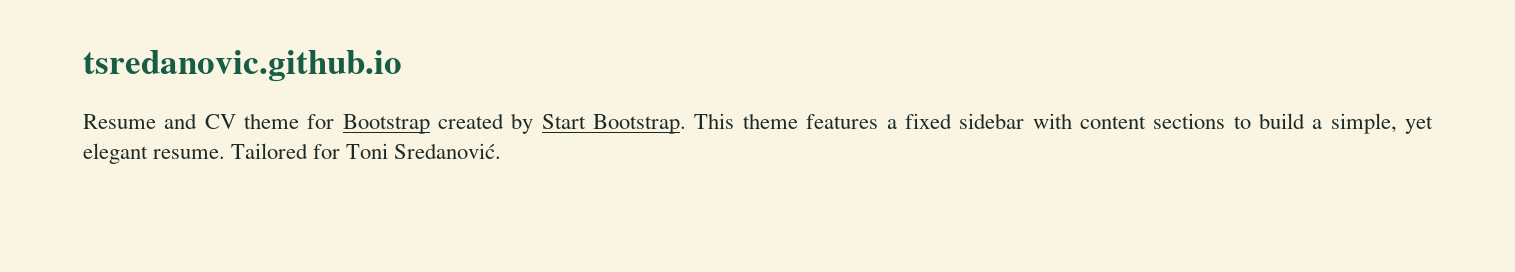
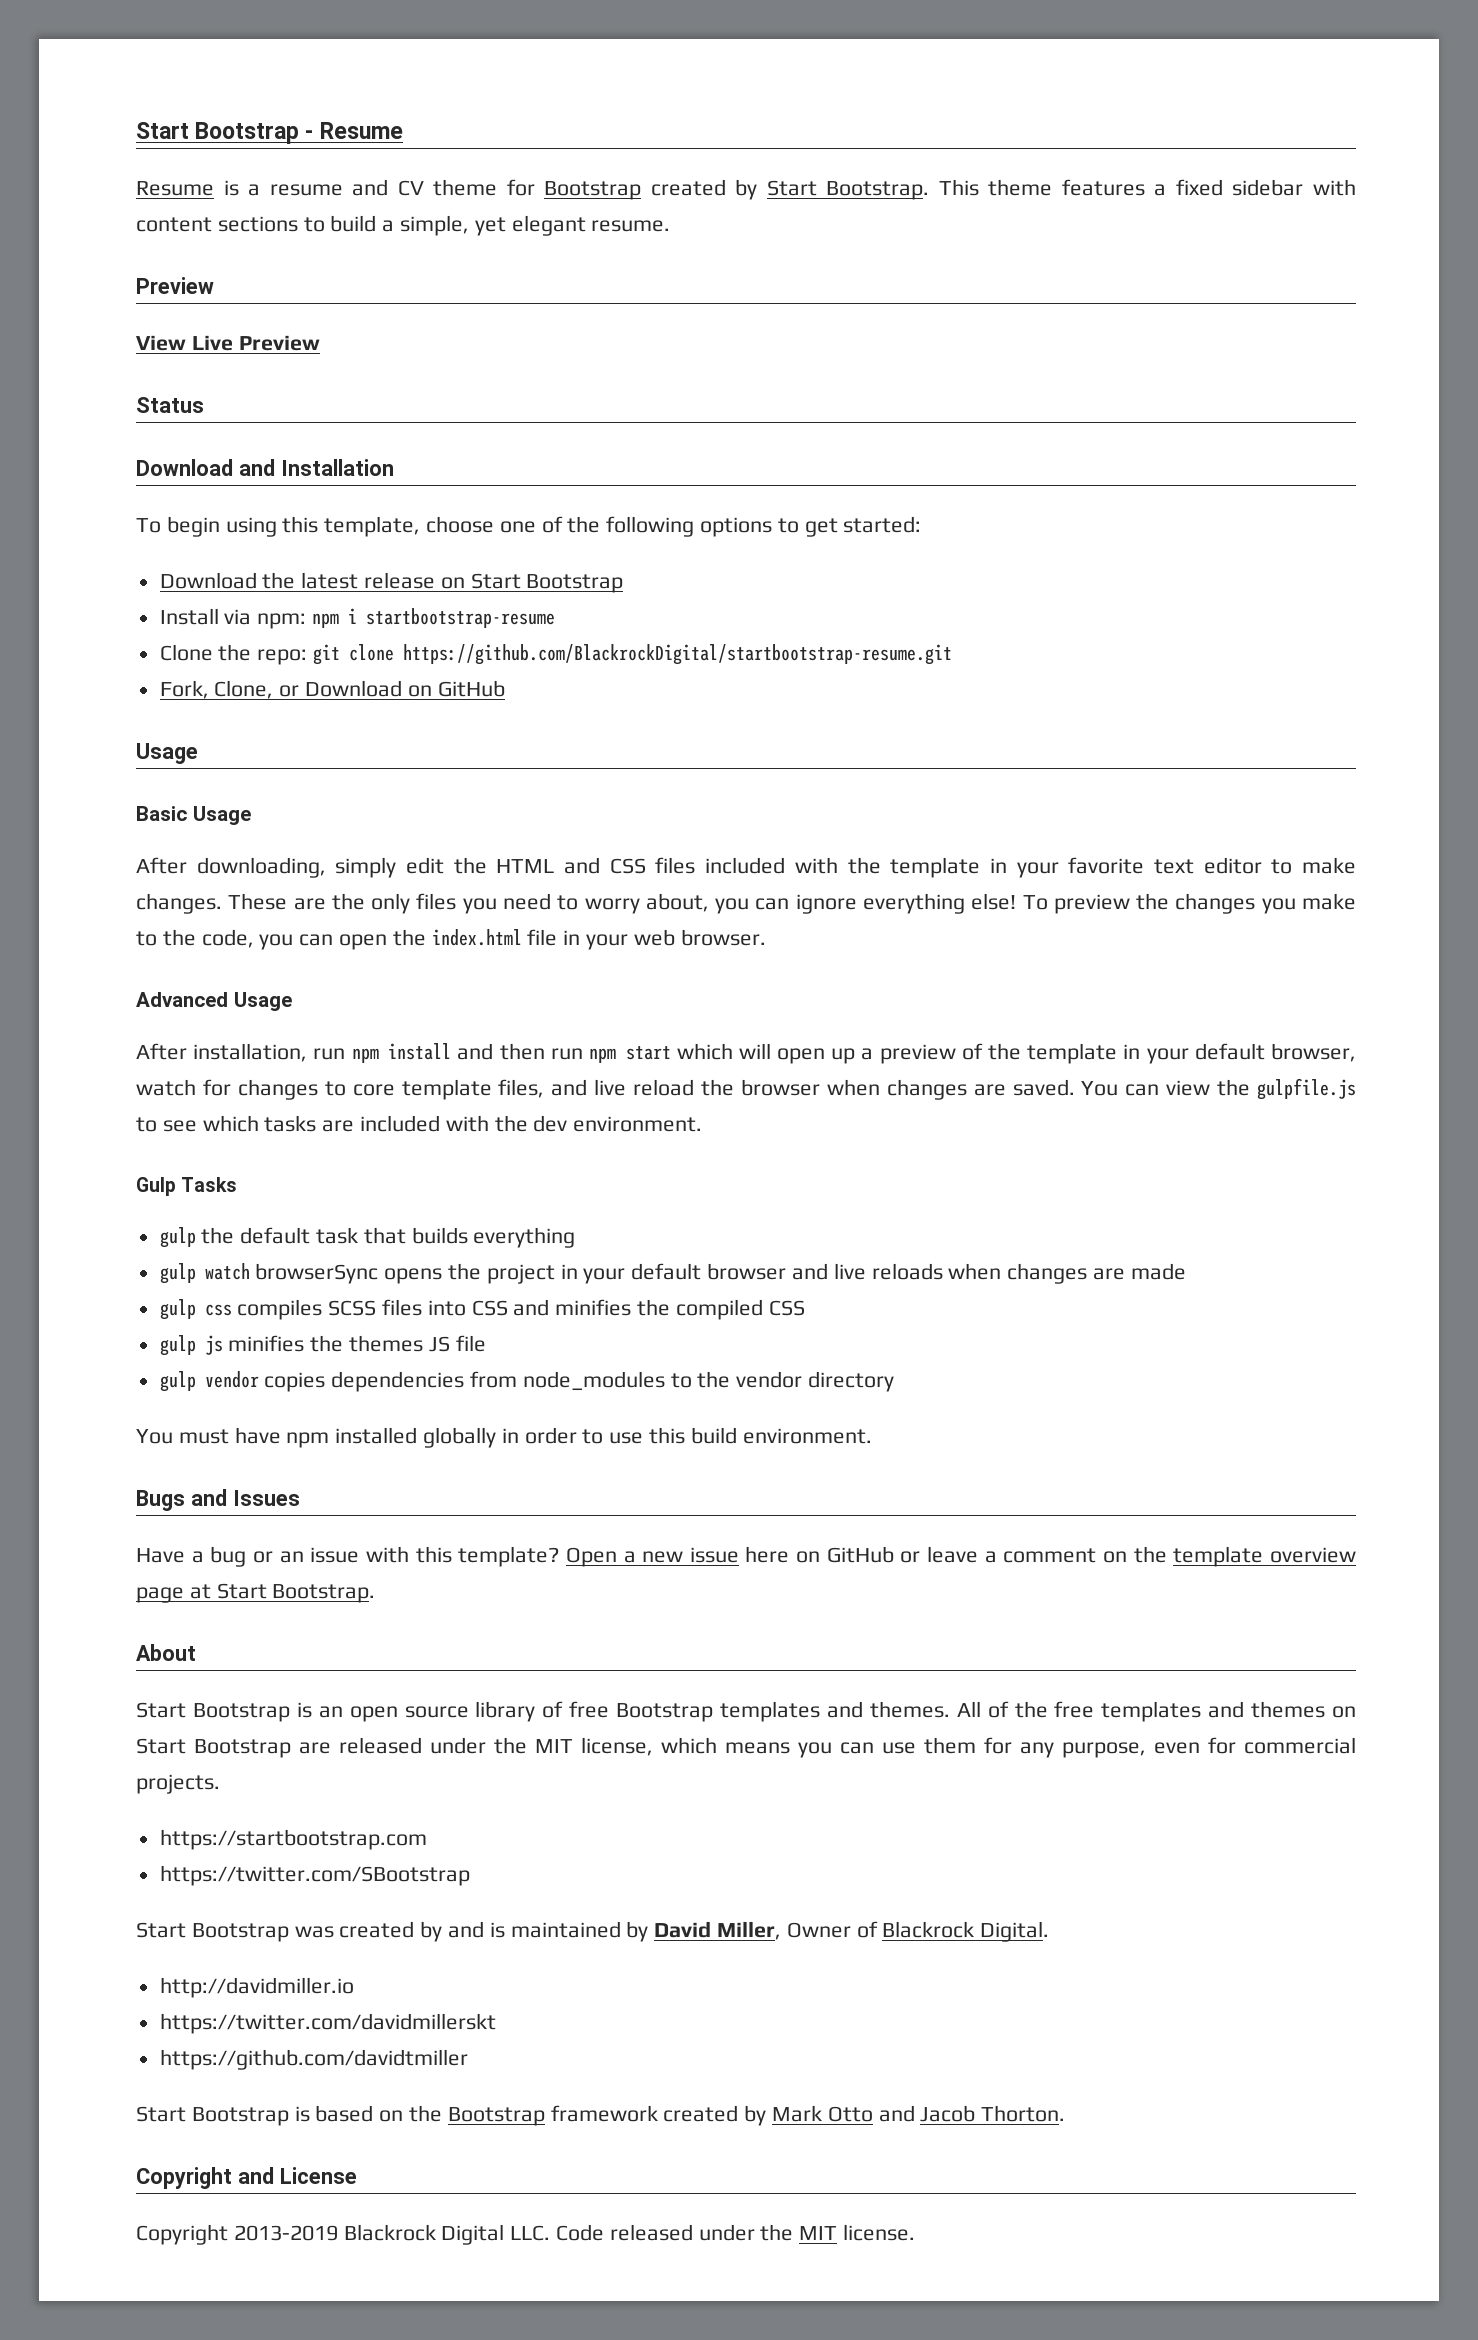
[83,50,402,82] [83,114,156,129] tsredanovic.github.io // Resume -> [136,122,403,144] [136,180,343,196] Start Bootstrap - Resume // Resume is a resume
[231,143,502,159] Tailored for Toni Sredanović. -> [136,277,214,294] [136,335,320,351] [136,397,204,413] [136,459,394,476] [136,516,922,537] [159,572,624,593] [159,608,556,629] [159,644,953,665] [159,680,505,699] [136,743,198,764] [136,806,251,825] [136,857,1357,878] [136,893,1356,914] [136,929,766,950] [136,992,292,1011] [136,1043,1357,1064] [136,1078,1356,1100] [136,1115,703,1132] [136,1177,238,1196] [159,1227,576,1248] [159,1263,1186,1284] [159,1299,805,1320] [159,1335,486,1356] [159,1371,895,1392] [136,1427,872,1448] [136,1489,300,1511] [136,1546,1357,1567] [136,1583,376,1603] [136,1644,196,1661] [136,1701,1356,1722] [136,1737,1356,1758] [136,1774,220,1794] [159,1829,427,1850] [159,1865,470,1886] [136,1921,1050,1942] [159,1977,354,1998] [159,2013,496,2034] [159,2049,468,2070] [136,2105,1066,2126] [136,2167,357,2189] [136,2224,916,2245] // Preview // View Live Preview // Status // Download and Installation // To begin using this template, choose one of the following options to get started: // Download the latest release on Start Bootstrap // Install via npm: npm i startbootstrap-resume // Clone the repo: git clone https://github.com/BlackrockDigital/startbootstrap-resume.git // Fork, Clone, or Download on GitHub // Usage // Basic Usage // After downloading, simply edit the HTML and CSS files included with the template in your favorite text editor to make changes. These are the only files you need to worry about, you can ignore everything else! To preview the changes you make to the code, you can open the index.html file in your web browser. // Advanced Usage // After installation, run npm install and then run npm start which will open up a preview of the template in your default browser, watch for changes to core template files, and live reload the browser when changes are saved. You can view the gulpfile.js to see which tasks are included with the dev environment. // Gulp Tasks // gulp the default task that builds everything // gulp watch browserSync opens the project in your default browser and live reloads when changes are made // gulp css compiles SCSS files into CSS and minifies the compiled CSS // gulp js minifies the themes JS file // gulp vendor copies dependencies from node_modules to the vendor directory // You must have npm installed globally in order to use this build environment. // Bugs and Issues // Have a bug or an issue with this template? Open a new issue here on GitHub or leave a comment on the template overview page at Start Bootstrap. // About // Start Bootstrap is an open source library of free Bootstrap templates and themes. All of the free templates and themes on Start Bootstrap are released under the MIT license, which means you can use them for any purpose, even for commercial projects. // https://startbootstrap.com // https://twitter.com/SBootstrap // Start Bootstrap was created by and is maintained by David Miller, Owner of Blackrock Digital. // http://davidmiller.io // https://twitter.com/davidmillerskt // https://github.com/davidtmiller // Start Bootstrap is based on the Bootstrap framework created by Mark Otto and Jacob Thorton. // Copyright and License // Copyright 2013-2019 Blackrock Digital LLC. Code released under the MIT license.

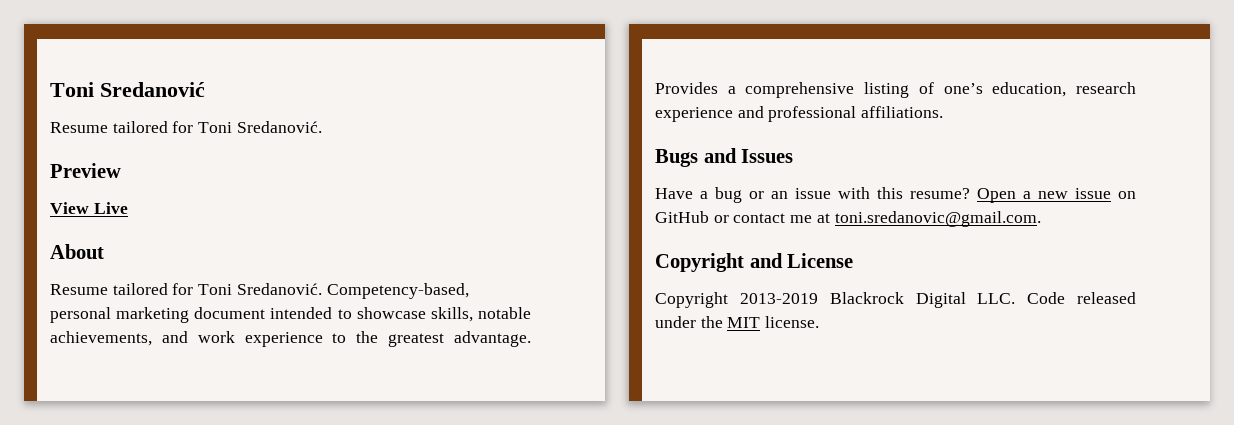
[136,122,403,144] [136,179,1356,200] [136,215,671,236] [136,277,214,294] [136,335,320,351] [136,397,204,413] [136,459,394,476] [136,516,922,537] [159,572,624,593] [159,608,556,629] [159,644,953,665] [159,680,505,699] [136,743,198,764] [136,806,251,825] [136,857,1357,878] [136,893,1356,914] [136,929,766,950] [136,992,292,1011] [136,1043,1357,1064] [136,1078,1356,1100] [136,1115,703,1132] [136,1177,238,1196] [159,1227,576,1248] [159,1263,1186,1284] [159,1299,805,1320] [159,1335,486,1356] [159,1371,895,1392] [136,1427,872,1448] Start Bootstrap - Resume // Resume is a resume and CV theme for Bootstrap created by Start Bootstrap. This theme features a fixed sidebar with content sections to build a simple, yet elegant resume. // Preview // View Live Preview // Status // Download and Installation // To begin using this template, choose one of the following options to get started: // Download the latest release on Start Bootstrap // Install via npm: npm i startbootstrap-resume // Clone the repo: git clone https://github.com/BlackrockDigital/startbootstrap-resume.git // Fork, Clone, or Download on GitHub // Usage // Basic Usage // After downloading, simply edit the HTML and CSS files included with the template in your favorite text editor to make changes. These are the only files you need to worry about, you can ignore everything else! To preview the changes you make to the code, you can open the index.html file in your web browser. // Advanced Usage // After installation, run npm install and then run npm start which will open up a preview of the template in your default browser, watch for changes to core template files, and live reload the browser when changes are saved. You can view the gulpfile.js to see which tasks are included with the dev environment. // Gulp Tasks // gulp the default task that builds everything // gulp watch browserSync opens the project in your default browser and live reloads when changes are made // gulp css compiles SCSS files into CSS and minifies the compiled CSS // gulp js minifies the themes JS file // gulp vendor copies dependencies from node_modules to the vendor directory // You must have npm installed globally in order to use this build environment. -> [50,82,205,97] [50,121,322,133] [50,163,121,178] [50,202,128,214] [50,244,104,259] [50,283,469,299] [50,307,532,323] [50,331,531,347] [655,82,1136,98] [655,106,944,122] Toni Sredanović // Resume tailored for Toni Sredanović. // Preview // View Live // About // Resume tailored for Toni Sredanović. Competency-based, personal marketing document intended to showcase skills, notable achievements, and work experience to the greatest advantage. Provides a comprehensive listing of one’s education, research experience and professional affiliations.
[458,1546,560,1567] template? -> [910,188,970,199] resume?
[745,1546,790,1563] here -> (1111, 193) none
[927,1546,1357,1567] [136,1583,376,1603] [136,1644,196,1661] [136,1701,1356,1722] [136,1737,1356,1758] [136,1774,220,1794] [159,1829,427,1850] [159,1865,470,1886] [136,1921,1050,1942] [159,1977,354,1998] [159,2013,496,2034] [159,2049,468,2070] [136,2105,1066,2126] leave a comment on the template overview page at Start Bootstrap. // About // Start Bootstrap is an open source library of free Bootstrap templates and themes. All of the free templates and themes on Start Bootstrap are released under the MIT license, which means you can use them for any purpose, even for commercial projects. // https://startbootstrap.com // https://twitter.com/SBootstrap // Start Bootstrap was created by and is maintained by David Miller, Owner of Blackrock Digital. // http://davidmiller.io // https://twitter.com/davidmillerskt // https://github.com/davidtmiller // Start Bootstrap is based on the Bootstrap framework created by Mark Otto and Jacob Thorton. -> [733,211,1041,227] contact me at toni.sredanovic@gmail.com.

